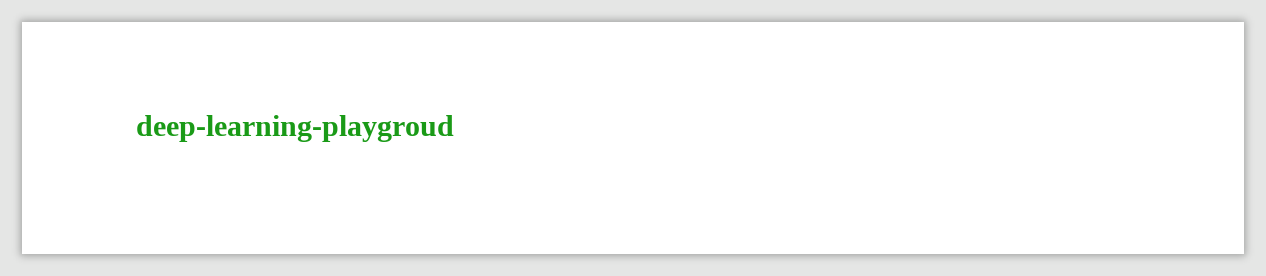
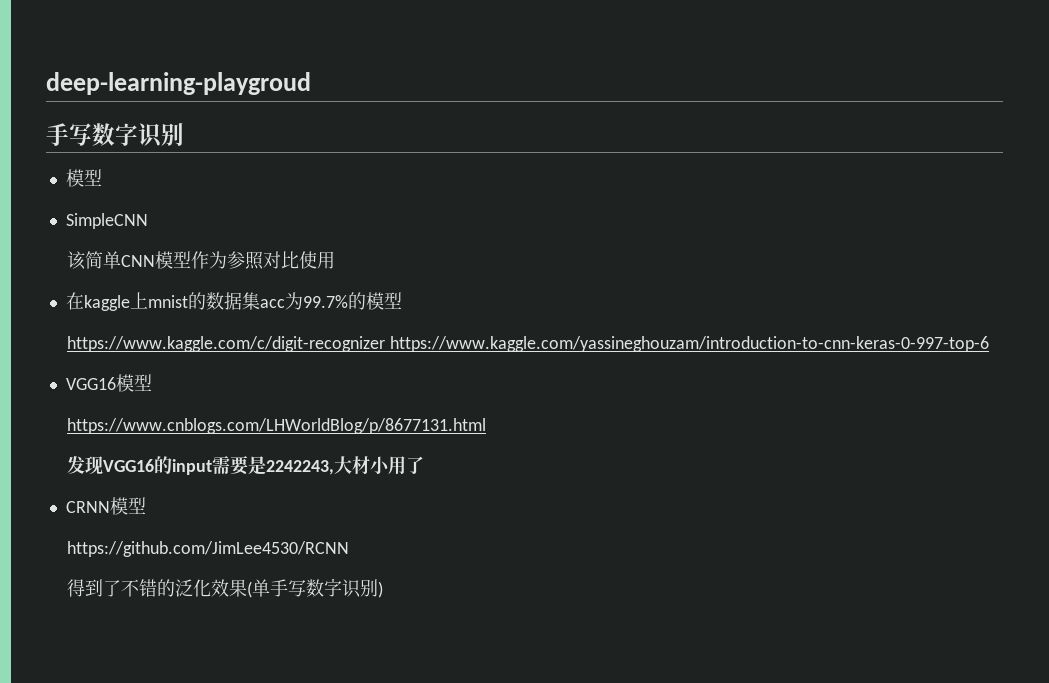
(454, 128) none -> [46,123,184,148] [65,169,102,187] [65,213,148,229] [67,251,336,270] [65,292,402,311] [67,336,989,352] [65,374,152,392] [67,418,487,434] [67,456,425,475] [65,497,146,515] [67,541,350,557] [67,578,384,598] // 手写数字识别 // 模型 // SimpleCNN // 该简单CNN模型作为参照对比使用 // 在kaggle上mnist的数据集acc为99.7%的模型 // https://www.kaggle.com/c/digit-recognizer https://www.kaggle.com/yassineghouzam/introduction-to-cnn-keras-0-997-top-6 // VGG16模型 // https://www.cnblogs.com/LHWorldBlog/p/8677131.html // 发现VGG16的input需要是2242243,大材小用了 // CRNN模型 // https://github.com/JimLee4530/RCNN // 得到了不错的泛化效果(单手写数字识别)

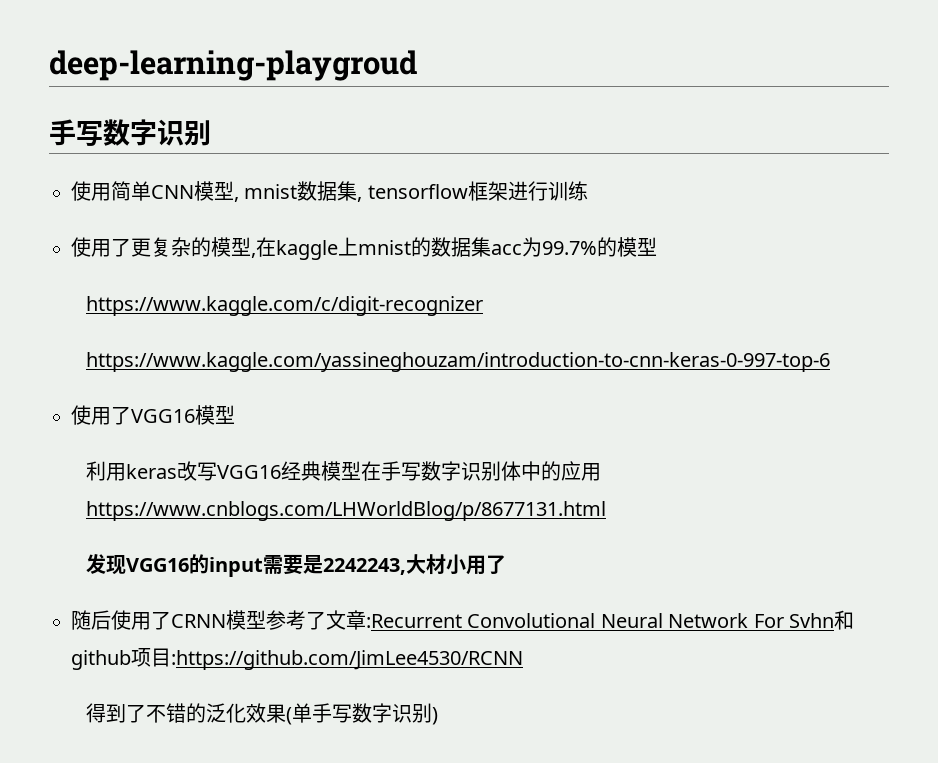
[65,169,102,187] [65,213,148,229] [67,251,87,270] 模型 // SimpleCNN // 该 -> [71,181,111,201] 使用
[191,251,336,270] 作为参照对比使用 // -> [234,181,588,202] [71,237,256,258] , mnist数据集, tensorflow框架进行训练 // 使用了更复杂的模型,
(386, 344) none -> (484, 306) //
(989, 344) none -> [71,405,131,425] 使用了
(152, 382) none -> [86,461,602,481] 利用keras改写VGG16经典模型在手写数字识别体中的应用
(425, 465) none -> [71,610,171,630] 随后使用了
[67,541,350,557] // https://github.com/JimLee4530/RCNN -> [266,610,854,630] [71,648,523,670] 参考了文章:Recurrent Convolutional Neural Network For Svhn和github项目:https://github.com/JimLee4530/RCNN

